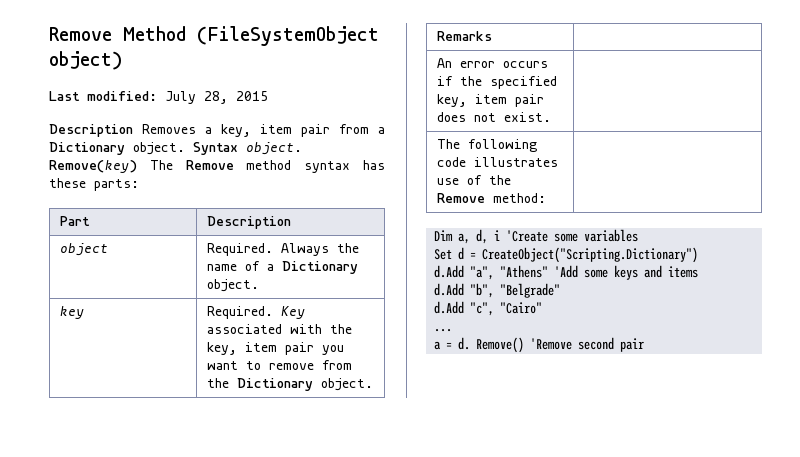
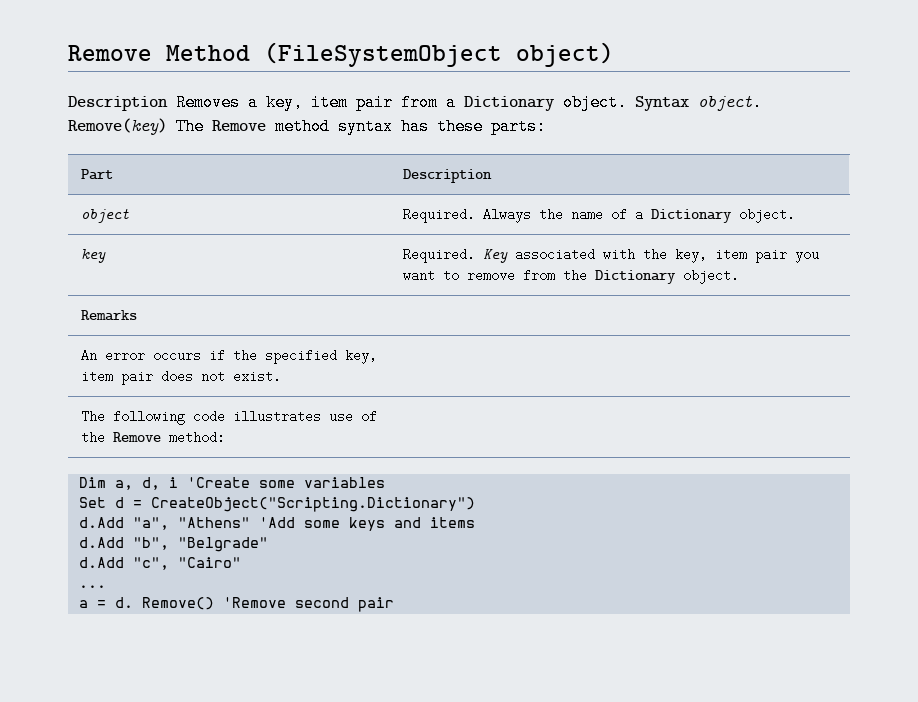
[49,91,268,104] // Last modified: July 28, 2015 -> (614, 54) none

